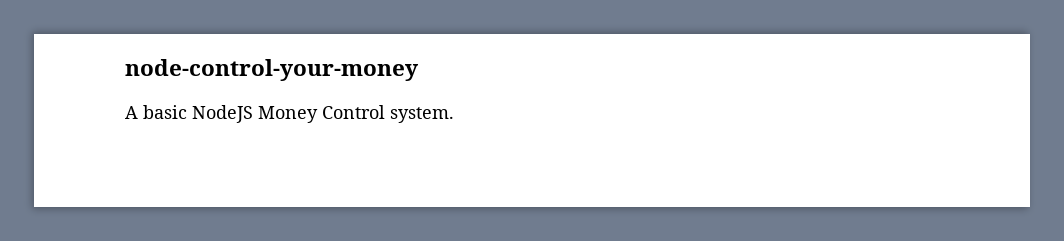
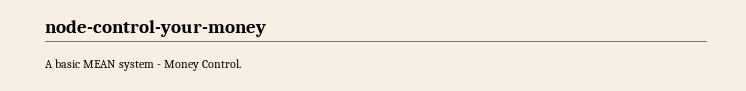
[192,105,454,123] NodeJS Money Control system. -> [83,59,242,71] MEAN system - Money Control.

